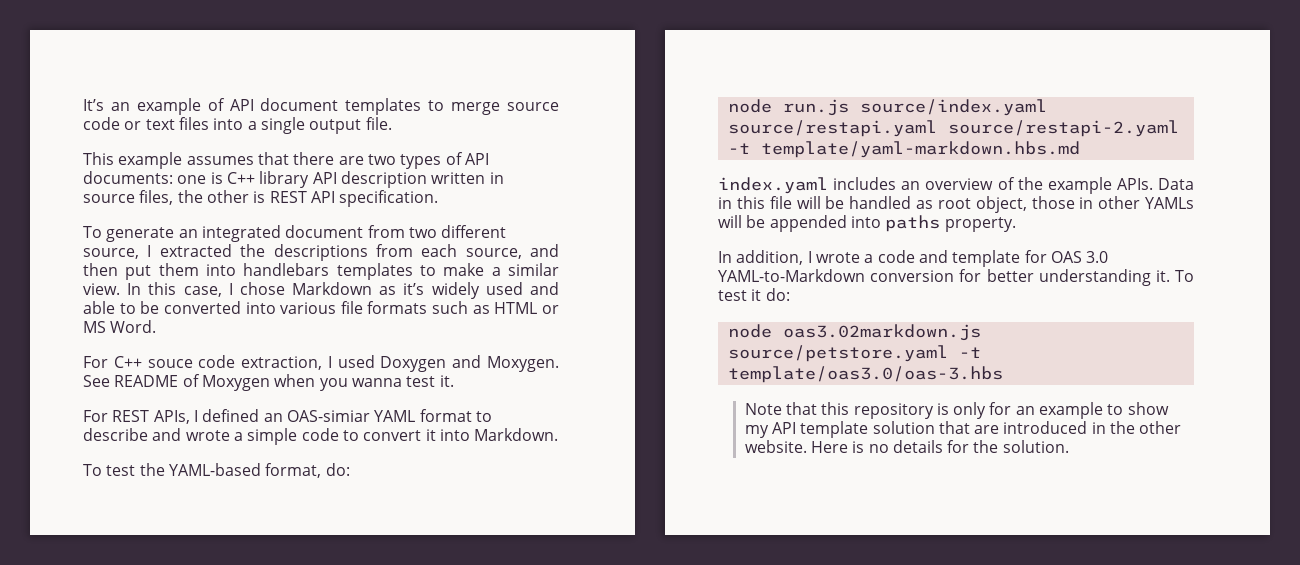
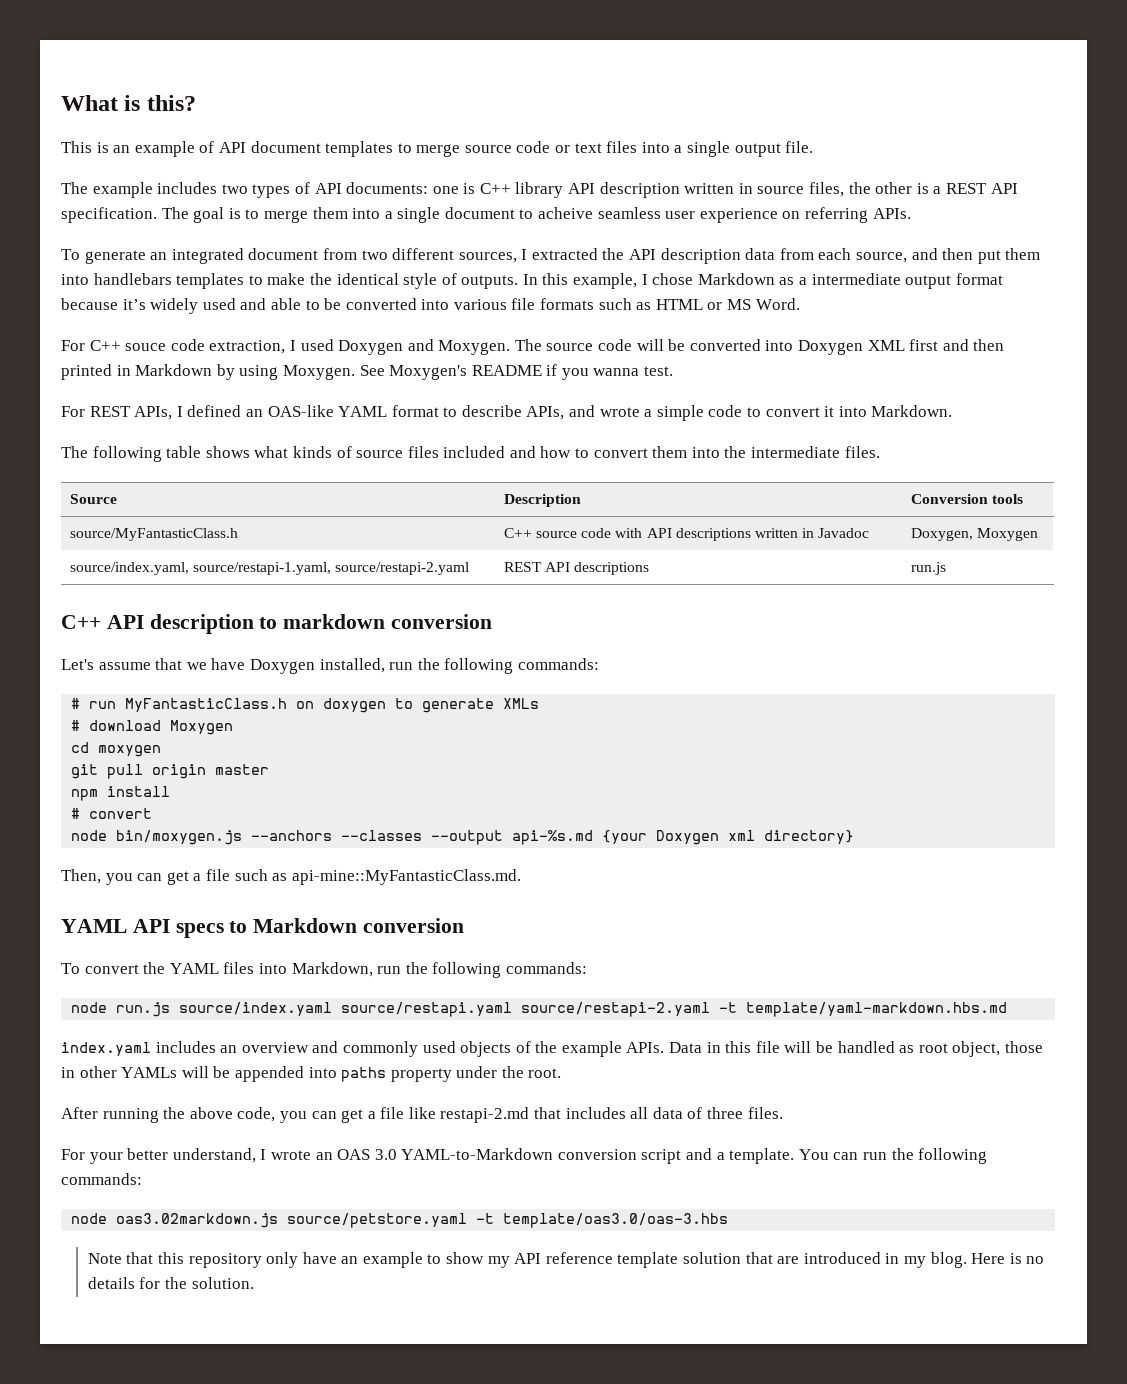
[83,99,104,111] It’s -> [61,95,196,111] [61,141,109,153] What is this? // This is
[83,152,364,169] This example assumes that there are -> [61,182,218,198] The example includes
(266, 197) none -> [933,186,942,194] a
(439, 198) none -> [161,207,911,223] The goal is to merge them into a single document to acheive seamless user experience on referring APIs.
[83,248,139,259] source, -> [458,252,517,263] sources,
[273,244,368,261] descriptions -> [629,248,776,264] API description data
[491,263,559,276] [83,283,120,295] a similar view. -> [309,273,519,289] the identical style of outputs.
[183,286,222,297] case, -> [573,273,638,289] example,
(397, 290) none -> [799,273,1003,289] [61,298,118,310] a intermediate output format because
[83,374,454,391] See README of Moxygen when you wanna test it. -> [514,339,1005,355] [61,364,674,380] The source code will be converted into Doxygen XML first and then printed in Markdown by using Moxygen. See Moxygen's README if you wanna test.
[286,410,370,422] OAS-simiar -> [267,405,334,417] OAS-like
(148, 434) none -> [526,406,565,420] APIs,
[83,463,350,478] To test the YAML-based format, do: -> [61,446,880,462] [69,494,117,504] [503,494,581,507] [910,494,1024,504] [69,528,238,541] [503,528,870,541] [910,528,1039,541] [69,562,470,575] [503,562,650,575] [910,562,946,575] [61,614,493,634] [61,658,599,674] [71,698,540,713] [71,720,234,735] [71,742,162,757] [71,764,270,779] [71,786,171,801] [71,808,153,819] [71,830,855,845] [61,869,521,885] [61,918,465,938] [61,962,587,978] The following table shows what kinds of source files included and how to convert them into the intermediate files. // Source | Description | Conversion tools // source/MyFantasticClass.h | C++ source code with API descriptions written in Javadoc | Doxygen, Moxygen // source/index.yaml, source/restapi-1.yaml, source/restapi-2.yaml | REST API descriptions | run.js // C++ API description to markdown conversion // Let's assume that we have Doxygen installed, run the following commands: // # run MyFantasticClass.h on doxygen to generate XMLs // # download Moxygen // cd moxygen // git pull origin master // npm install // # convert // node bin/moxygen.js --anchors --classes --output api-%s.md {your Doxygen xml directory} // Then, you can get a file such as api-mine::MyFantasticClass.md. // YAML API specs to Markdown conversion // To convert the YAML files into Markdown, run the following commands:
(994, 184) none -> [312,1041,512,1057] and commonly used objects
[944,217,1016,232] [718,250,1109,267] [718,269,1195,286] [718,288,790,301] property. // In addition, I wrote a code and template for OAS 3.0 YAML-to-Markdown conversion for better understanding it. To test it do: -> [390,1066,562,1082] [61,1107,783,1123] [61,1148,988,1164] [61,1173,142,1185] property under the root. // After running the above code, you can get a file like restapi-2.md that includes all data of three files. // For your better understand, I wrote an OAS 3.0 YAML-to-Markdown conversion script and a template. You can run the following commands:
[936,402,1012,419] is only for -> [266,1252,337,1268] only have
(796, 428) none -> [545,1252,613,1264] reference
[1110,421,1182,434] [744,440,807,453] the other website. -> [903,1252,967,1268] my blog.

